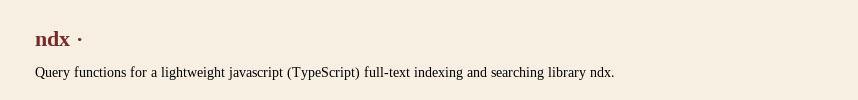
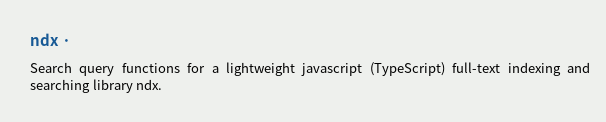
[35,67,70,80] Query -> [30,62,115,76] Search query

